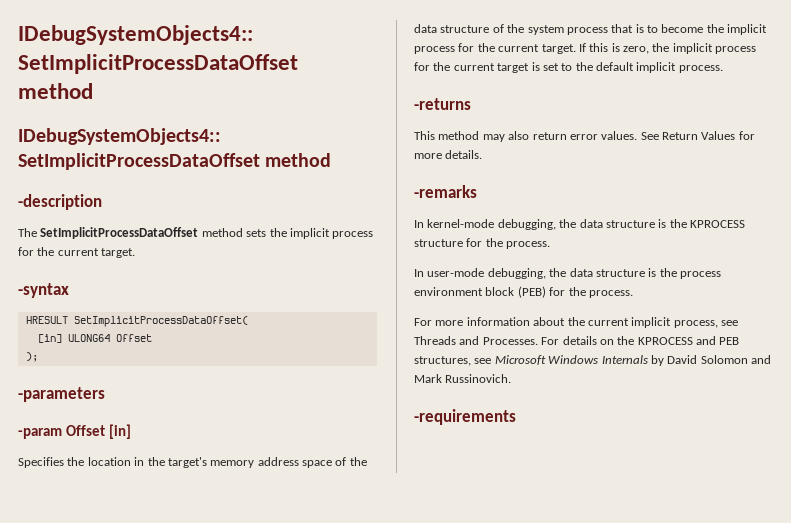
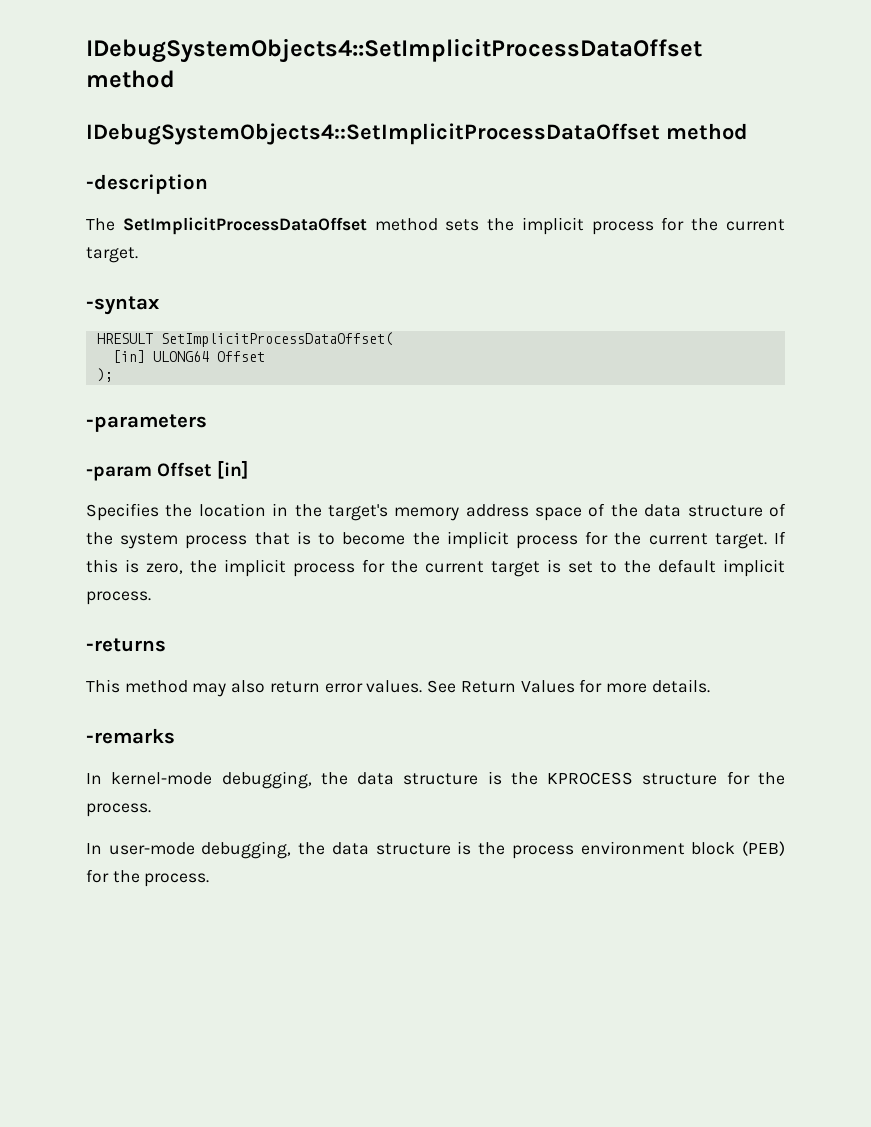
[414,317,738,328] [414,336,740,345] [414,355,771,366] [414,374,512,383] [414,409,516,425] // For more information about the current implicit process, see Threads and Processes. For details on the KPROCESS and PEB structures, see Microsoft Windows Internals by David Solomon and Mark Russinovich. // -requirements -> (210, 880) none

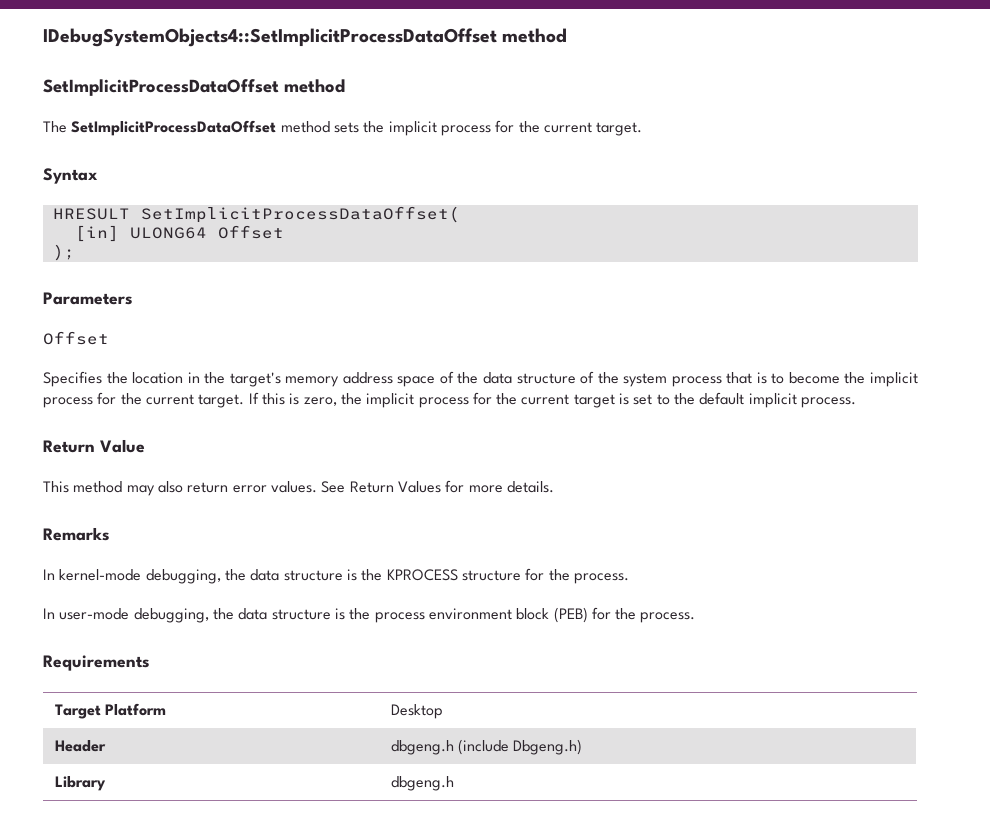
[86,38,702,63] [86,70,175,88] [86,123,748,145] [86,174,208,194] IDebugSystemObjects4::SetImplicitProcessDataOffset method // IDebugSystemObjects4::SetImplicitProcessDataOffset method // -description -> [43,28,568,47] [43,79,345,96] IDebugSystemObjects4::SetImplicitProcessDataOffset method // SetImplicitProcessDataOffset method
[86,296,159,315] -syntax -> [43,168,98,184] Syntax
[86,414,207,432] [86,460,249,481] -parameters // -param Offset [in] -> [43,292,133,305] [43,331,109,345] Parameters // Offset
[86,638,166,652] -returns -> [43,439,145,453] Return Value
[86,728,175,744] -remarks -> [43,527,110,541] Remarks
(210, 880) none -> [43,655,150,671] [54,703,166,719] [390,704,443,719] [54,740,106,752] [390,739,583,755] [54,776,106,791] [390,776,454,791] // Requirements // Target Platform | Desktop // Header | dbgeng.h (include Dbgeng.h) // Library | dbgeng.h

